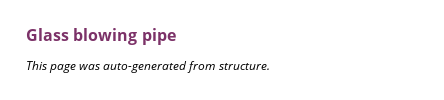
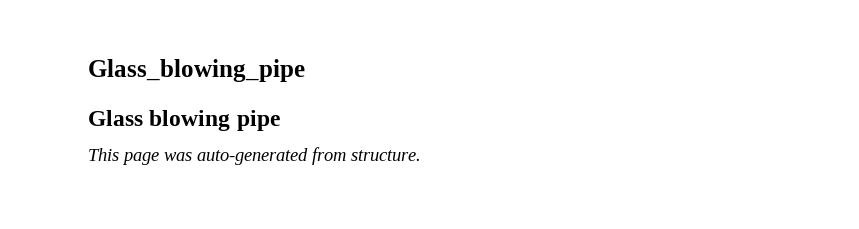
(26, 34) none -> [88,59,305,82] Glass_blowing_pipe //

